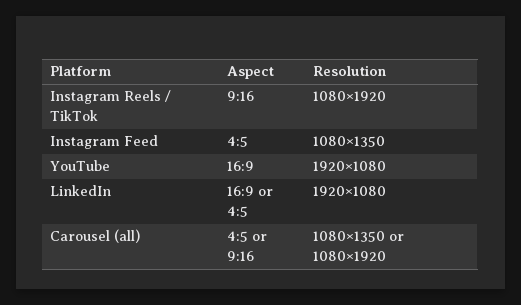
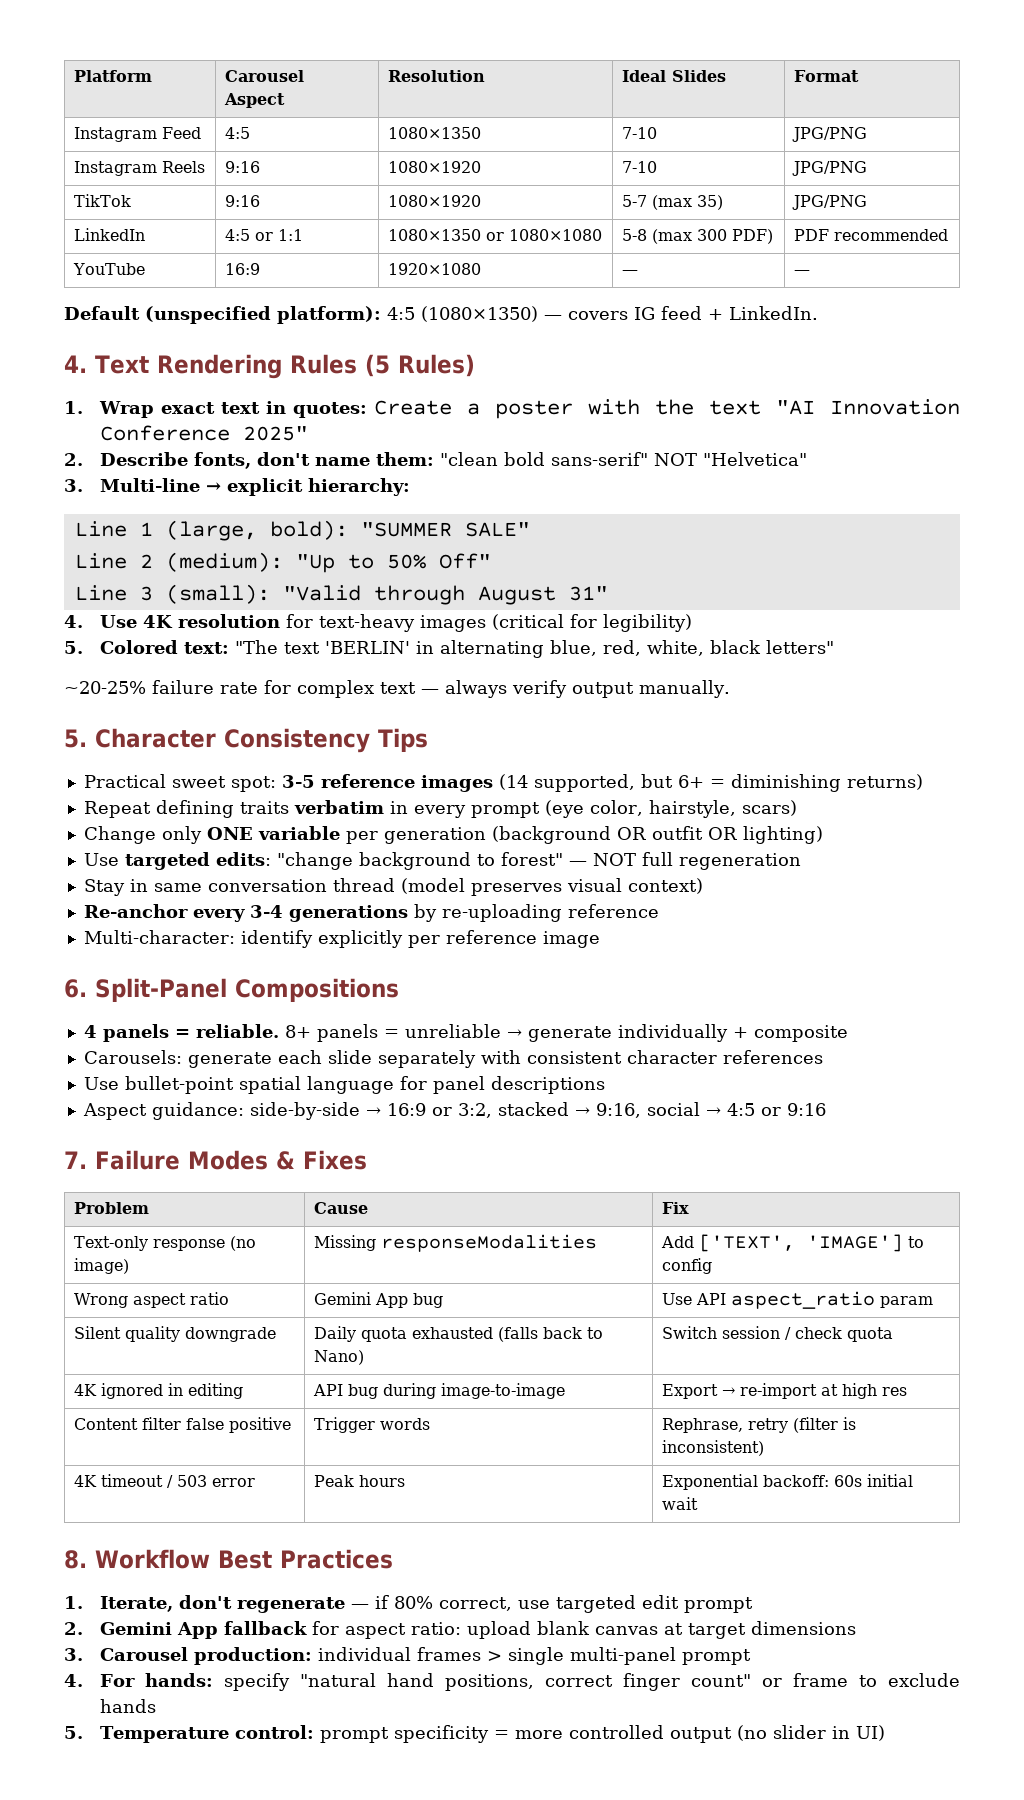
(112, 71) none -> [225,70,305,82] Carousel
[50,90,172,104] [50,110,99,121] [227,91,255,101] [313,91,387,101] [50,135,159,149] [227,136,249,147] [313,136,386,147] [50,160,111,171] [227,161,255,171] [313,161,387,171] [50,185,112,196] [227,186,274,196] [227,206,249,217] [313,186,387,196] [50,229,141,243] [227,231,268,242] [227,251,255,261] [313,231,405,242] [313,251,387,261] // Instagram Reels / TikTok | 9:16 | 1080×1920 // Instagram Feed | 4:5 | 1080×1350 // YouTube | 16:9 | 1920×1080 // LinkedIn | 16:9 or 4:5 | 1920×1080 // Carousel (all) | 4:5 or 9:16 | 1080×1350 or 1080×1920 -> [622,70,727,82] [794,70,860,82] [74,127,202,142] [225,127,251,139] [388,127,482,139] [622,127,658,139] [792,127,868,142] [74,161,206,176] [225,161,261,173] [388,161,482,173] [622,161,658,173] [792,161,868,176] [74,194,132,207] [225,195,261,207] [388,195,482,207] [622,195,724,210] [792,195,868,210] [74,228,146,241] [225,229,304,241] [388,229,603,241] [622,229,774,244] [794,229,949,241] [73,263,146,275] [225,263,261,275] [388,263,482,275] [622,270,639,275] [794,270,811,275] [64,306,818,324] [64,354,475,379] [64,399,960,419] [99,425,308,441] [64,452,807,469] [64,478,410,496] [74,520,530,541] [74,552,491,573] [74,584,608,605] [64,614,692,632] [64,640,834,658] [64,680,730,698] [64,728,428,753] [83,774,923,792] [83,800,797,818] [83,826,823,844] [83,852,801,870] [83,878,703,896] [83,904,659,922] [83,930,600,948] [64,978,399,1002] [83,1024,848,1042] [83,1050,823,1068] [83,1076,605,1094] [82,1102,826,1120] [64,1150,367,1170] [74,1202,150,1214] [314,1202,369,1214] [662,1202,690,1214] [74,1236,257,1251] [74,1258,130,1274] [314,1234,598,1252] [661,1234,925,1252] [662,1258,713,1274] [74,1292,230,1308] [314,1292,444,1308] [662,1291,934,1309] [74,1326,277,1342] [314,1326,604,1342] [314,1350,365,1365] [662,1326,894,1342] [74,1383,244,1399] [313,1383,566,1399] [662,1383,908,1399] [74,1417,292,1433] [314,1417,431,1433] [662,1417,857,1433] [662,1440,765,1456] [74,1474,256,1488] [314,1475,406,1487] [662,1474,914,1490] [662,1497,699,1510] [64,1549,393,1569] [64,1595,753,1613] [64,1621,856,1639] [64,1647,751,1665] [64,1673,960,1691] [99,1699,156,1713] [64,1725,885,1743] | Ideal Slides | Format // Instagram Feed | 4:5 | 1080×1350 | 7-10 | JPG/PNG // Instagram Reels | 9:16 | 1080×1920 | 7-10 | JPG/PNG // TikTok | 9:16 | 1080×1920 | 5-7 (max 35) | JPG/PNG // LinkedIn | 4:5 or 1:1 | 1080×1350 or 1080×1080 | 5-8 (max 300 PDF) | PDF recommended // YouTube | 16:9 | 1920×1080 | — | — // Default (unspecified platform): 4:5 (1080×1350) — covers IG feed + LinkedIn. // 4. Text Rendering Rules (5 Rules) // 1. Wrap exact text in quotes: Create a poster with the text "AI Innovation Conference 2025" // 2. Describe fonts, don't name them: "clean bold sans-serif" NOT "Helvetica" // 3. Multi-line → explicit hierarchy: // Line 1 (large, bold): "SUMMER SALE" // Line 2 (medium): "Up to 50% Off" // Line 3 (small): "Valid through August 31" // 4. Use 4K resolution for text-heavy images (critical for legibility) // 5. Colored text: "The text 'BERLIN' in alternating blue, red, white, black letters" // ~20-25% failure rate for complex text — always verify output manually. // 5. Character Consistency Tips // Practical sweet spot: 3-5 reference images (14 supported, but 6+ = diminishing returns) // Repeat defining traits verbatim in every prompt (eye color, hairstyle, scars) // Change only ONE variable per generation (background OR outfit OR lighting) // Use targeted edits: "change background to forest" — NOT full regeneration // Stay in same conversation thread (model preserves visual context) // Re-anchor every 3-4 generations by re-uploading reference // Multi-character: identify explicitly per reference image // 6. Split-Panel Compositions // 4 panels = reliable. 8+ panels = unreliable → generate individually + composite // Carousels: generate each slide separately with consistent character references // Use bullet-point spatial language for panel descriptions // Aspect guidance: side-by-side → 16:9 or 3:2, stacked → 9:16, social → 4:5 or 9:16 // 7. Failure Modes & Fixes // Problem | Cause | Fix // Text-only response (no image) | Missing responseModalities | Add ['TEXT', 'IMAGE'] to config // Wrong aspect ratio | Gemini App bug | Use API aspect_ratio param // Silent quality downgrade | Daily quota exhausted (falls back to Nano) | Switch session / check quota // 4K ignored in editing | API bug during image-to-image | Export → re-import at high res // Content filter false positive | Trigger words | Rephrase, retry (filter is inconsistent) // 4K timeout / 503 error | Peak hours | Exponential backoff: 60s initial wait // 8. Workflow Best Practices // 1. Iterate, don't regenerate — if 80% correct, use targeted edit prompt // 2. Gemini App fallback for aspect ratio: upload blank canvas at target dimensions // 3. Carousel production: individual frames > single multi-panel prompt // 4. For hands: specify "natural hand positions, correct finger count" or frame to exclude hands // 5. Temperature control: prompt specificity = more controlled output (no slider in UI)

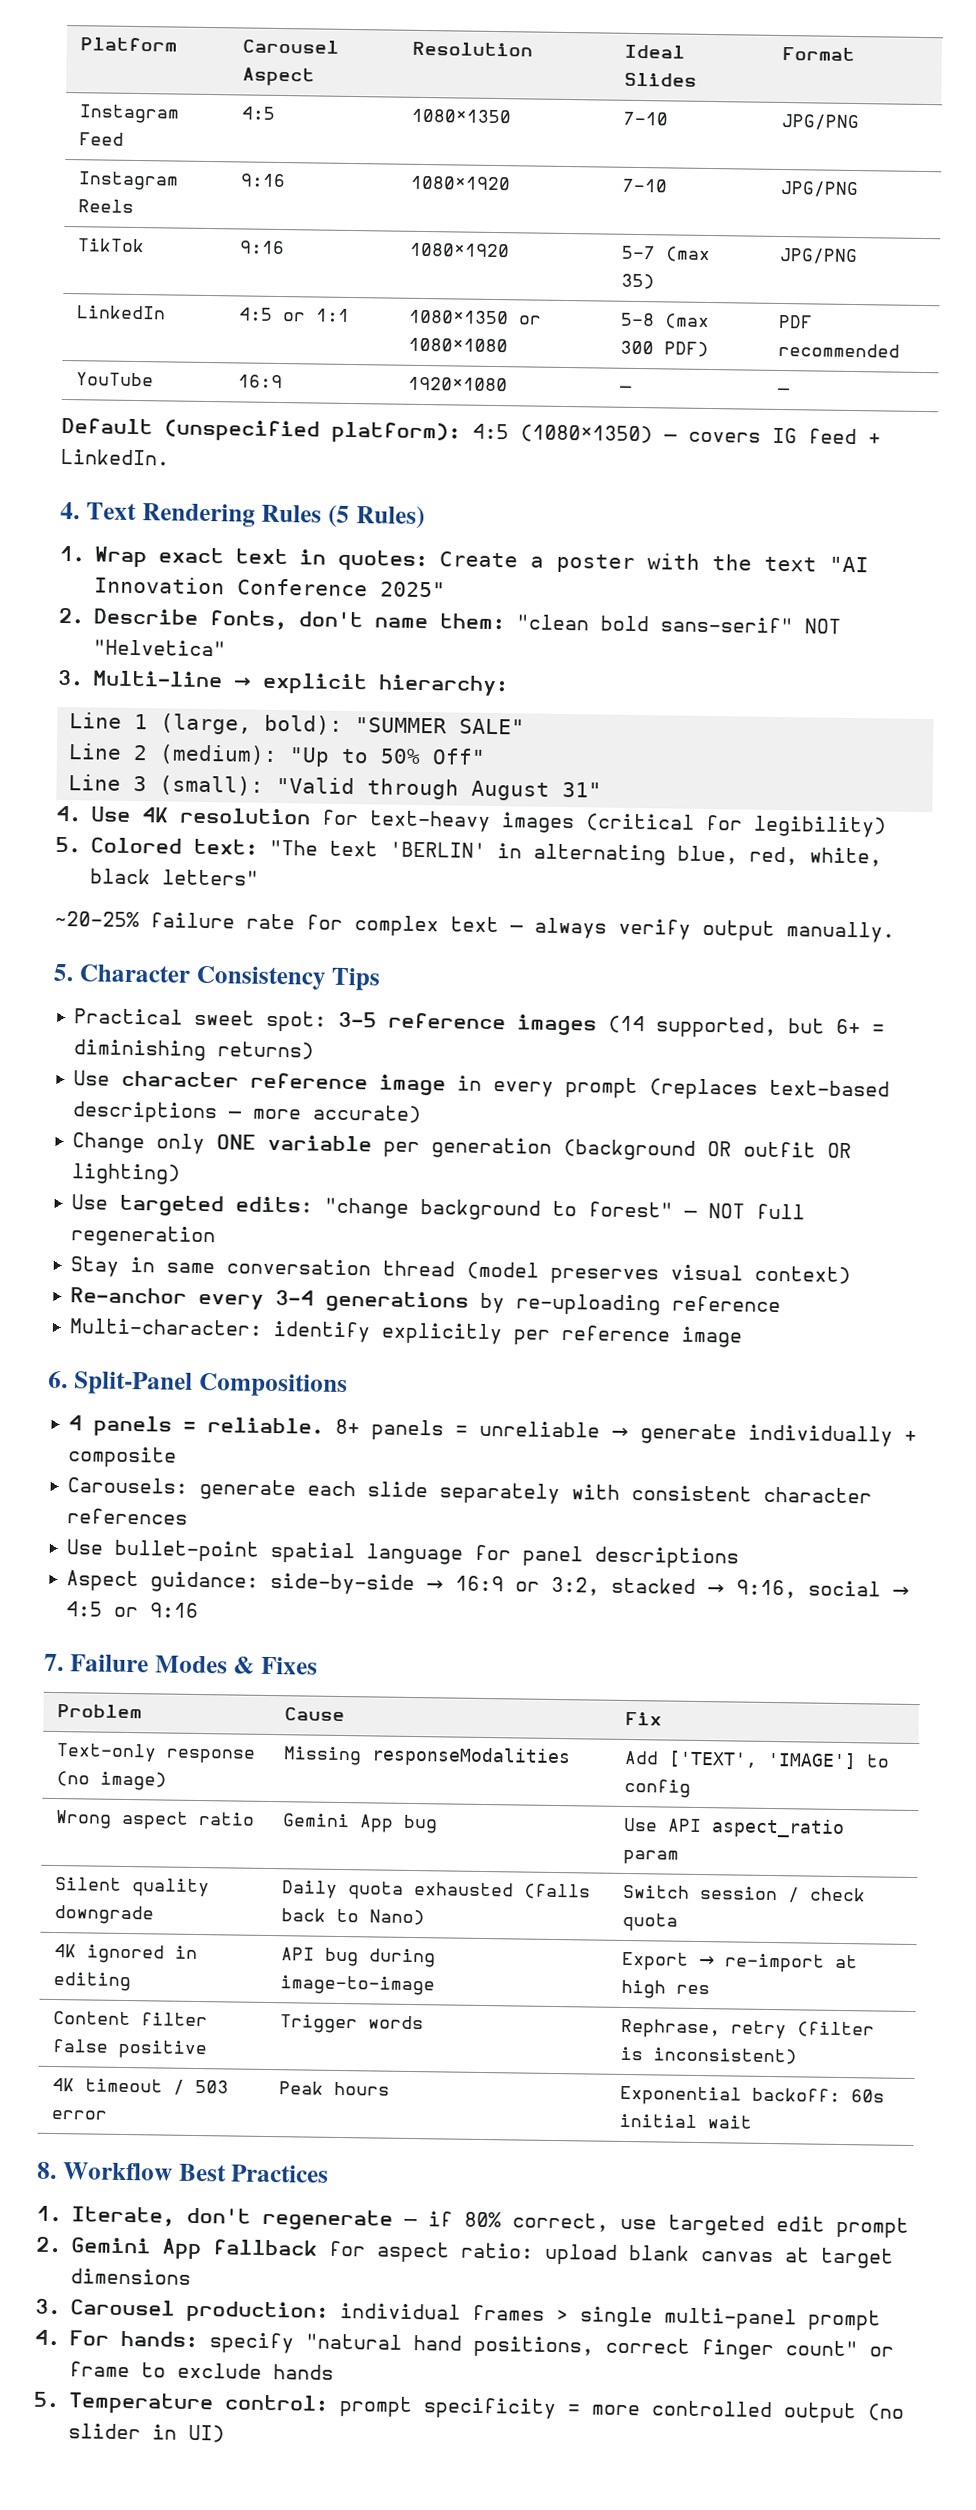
[83,800,797,818] Repeat defining traits verbatim in every prompt (eye color, hairstyle, scars) -> [73,1070,891,1100] [72,1101,423,1124] Use character reference image in every prompt (replaces text-based descriptions — more accurate)

